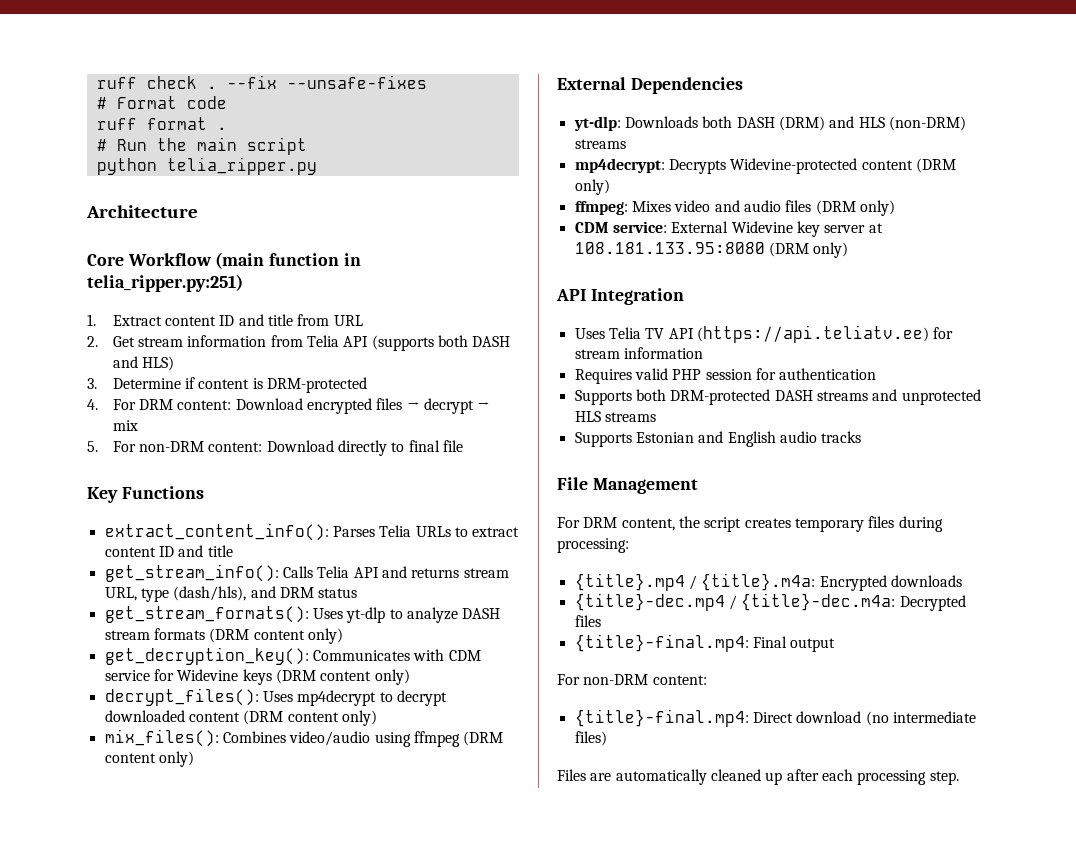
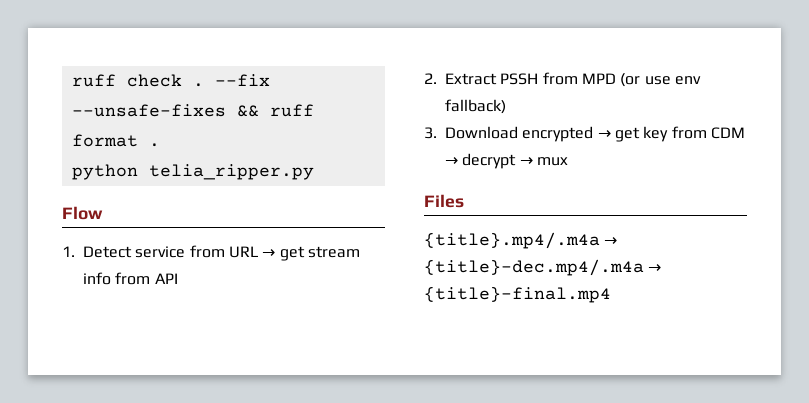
[96,96,227,109] // # Format code // -> [236,105,259,117] &&
[96,137,307,155] [96,157,317,175] [86,205,198,218] [87,252,361,269] [87,274,243,292] [87,314,363,326] [87,335,511,351] [112,356,175,371] [87,377,368,393] [87,398,491,414] [112,420,138,431] [87,440,464,456] [87,486,204,503] [104,523,520,541] [104,545,233,557] [104,564,509,582] [104,586,358,602] [104,606,501,623] [104,628,343,644] [104,647,481,665] [104,669,410,685] [104,688,447,706] [104,710,377,726] [104,729,504,747] [104,751,194,767] [557,77,743,94] [573,116,966,131] [574,139,626,149] [574,158,956,174] [574,179,610,195] [574,200,895,216] [574,221,883,237] [574,242,849,258] [556,288,684,305] [574,325,954,343] [574,347,703,359] [574,368,877,384] [574,389,981,405] [574,411,656,422] [574,431,862,447] [557,477,698,494] [557,516,943,532] [557,538,629,553] [574,573,962,591] [574,593,966,611] [574,615,601,627] [574,634,836,652] [557,674,707,685] [574,709,976,727] [574,731,607,746] [557,769,959,785] # Run the main script // python telia_ripper.py // Architecture // Core Workflow (main function in telia_ripper.py:251) // 1. Extract content ID and title from URL // 2. Get stream information from Telia API (supports both DASH and HLS) // 3. Determine if content is DRM-protected // 4. For DRM content: Download encrypted files → decrypt → mix // 5. For non-DRM content: Download directly to final file // Key Functions // extract_content_info(): Parses Telia URLs to extract content ID and title // get_stream_info(): Calls Telia API and returns stream URL, type (dash/hls), and DRM status // get_stream_formats(): Uses yt-dlp to analyze DASH stream formats (DRM content only) // get_decryption_key(): Communicates with CDM service for Widevine keys (DRM content only) // decrypt_files(): Uses mp4decrypt to decrypt downloaded content (DRM content only) // mix_files(): Combines video/audio using ffmpeg (DRM content only) // External Dependencies // yt-dlp: Downloads both DASH (DRM) and HLS (non-DRM) streams // mp4decrypt: Decrypts Widevine-protected content (DRM only) // ffmpeg: Mixes video and audio files (DRM only) // CDM service: External Widevine key server at 108.181.133.95:8080 (DRM only) // API Integration // Uses Telia TV API (https://api.teliatv.ee) for stream information // Requires valid PHP session for authentication // Supports both DRM-protected DASH streams and unprotected HLS streams // Supports Estonian and English audio tracks // File Management // For DRM content, the script creates temporary files during processing: // {title}.mp4 / {title}.m4a: Encrypted downloads // {title}-dec.mp4 / {title}-dec.m4a: Decrypted files // {title}-final.mp4: Final output // For non-DRM content: // {title}-final.mp4: Direct download (no intermediate files) // Files are automatically cleaned up after each processing step. -> [71,164,314,180] [62,206,103,220] [62,245,360,261] [83,272,178,285] [424,72,701,87] [445,99,506,114] [424,126,745,142] [445,153,568,169] [424,194,464,208] [424,232,618,249] [424,259,662,276] [424,286,611,303] python telia_ripper.py // Flow // 1. Detect service from URL → get stream info from API // 2. Extract PSSH from MPD (or use env fallback) // 3. Download encrypted → get key from CDM → decrypt → mux // Files // {title}.mp4/.m4a → {title}-dec.mp4/.m4a → {title}-final.mp4

